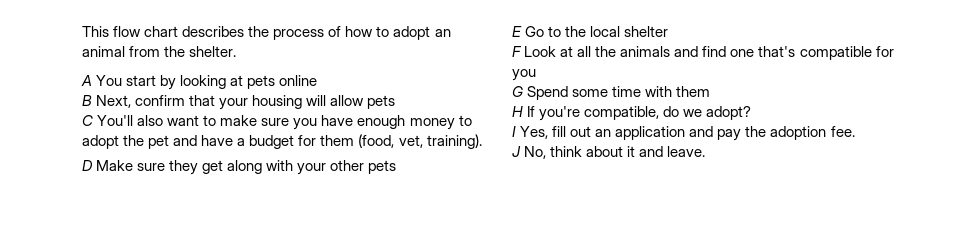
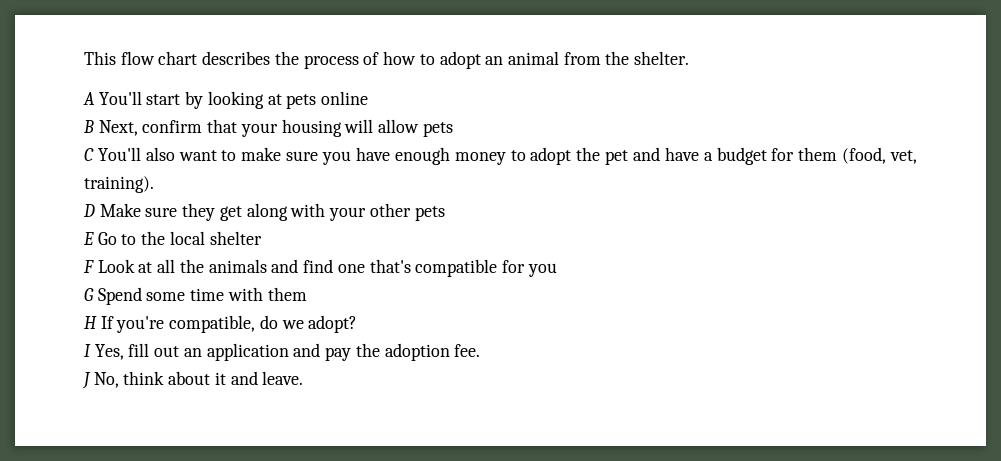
[96,75,123,86] You -> [98,91,142,105] You'll

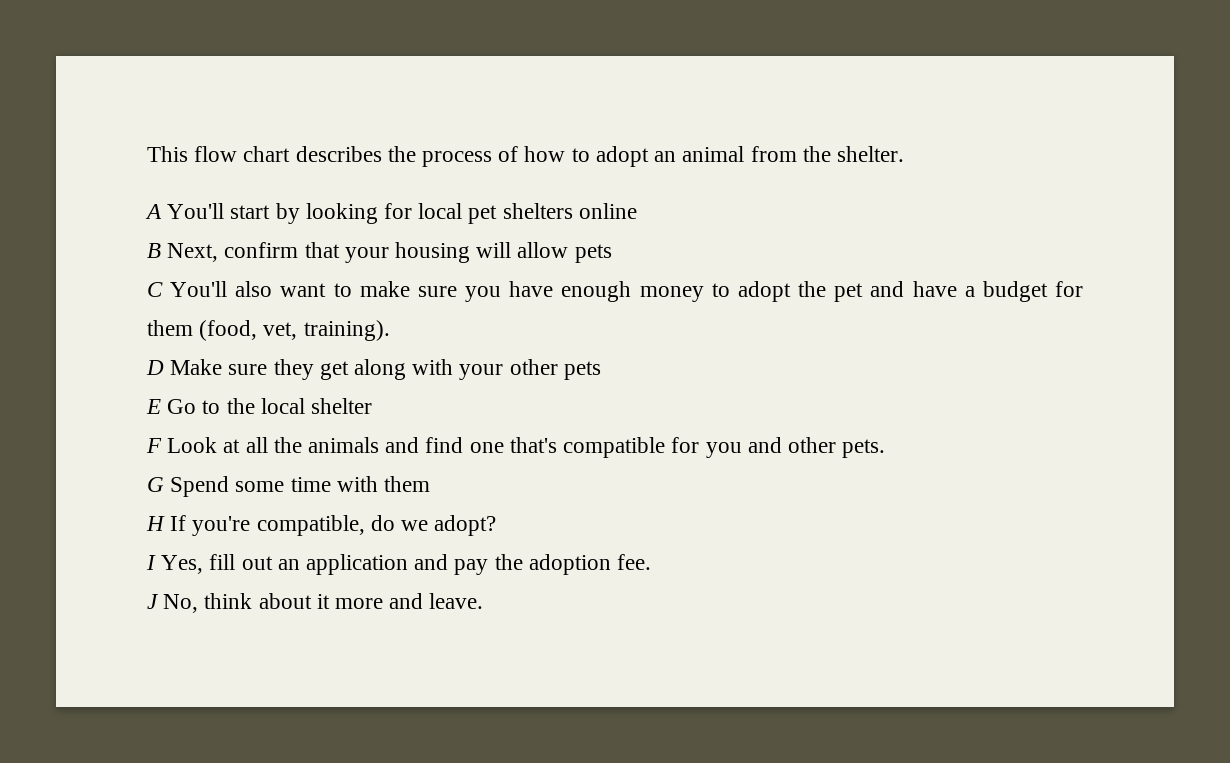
[267,94,317,109] at pets -> [384,203,573,224] for local pet shelters
(557, 270) none -> [747,437,886,458] and other pets.
(226, 378) none -> [335,598,384,609] more

